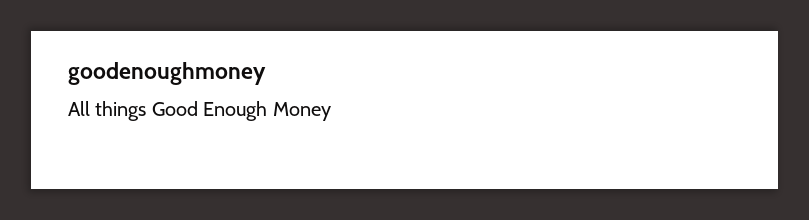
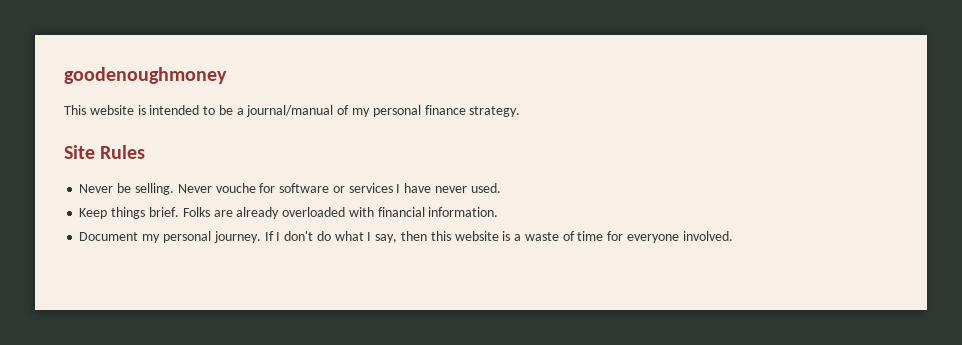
[68,101,331,121] All things Good Enough Money -> [64,105,521,117] [64,145,146,159] [79,183,501,195] [79,207,499,219] [79,231,733,243] This website is intended to be a journal/manual of my personal finance strategy. // Site Rules // Never be selling. Never vouche for software or services I have never used. // Keep things brief. Folks are already overloaded with financial information. // Document my personal journey. If I don't do what I say, then this website is a waste of time for everyone involved.

